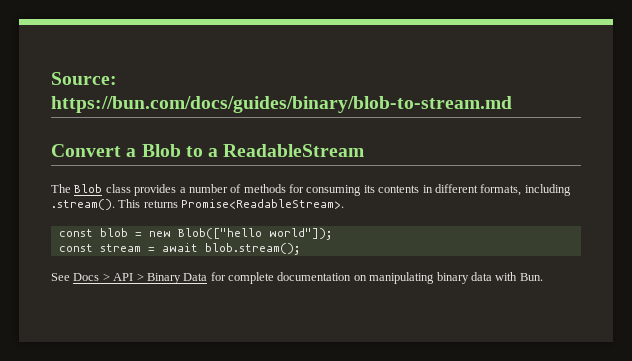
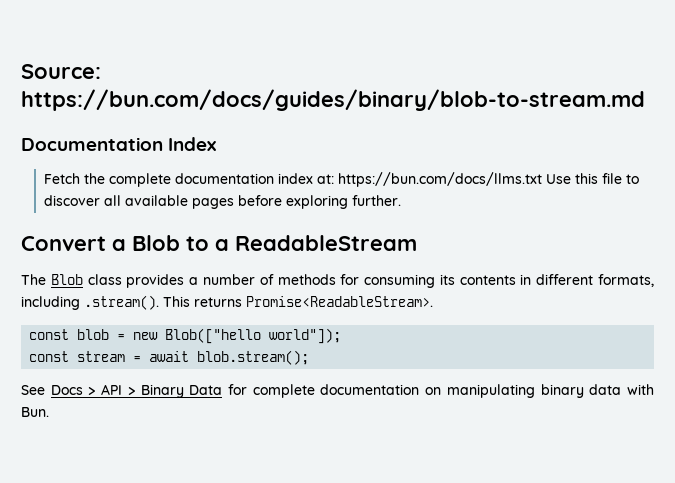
(512, 104) none -> [21,137,217,151] [43,172,639,187] [43,195,401,209] // Documentation Index // Fetch the complete documentation index at: https://bun.com/docs/llms.txt Use this file to discover all available pages before exploring further.

